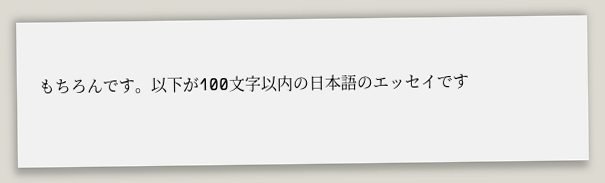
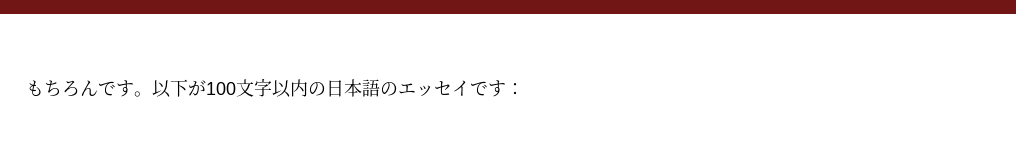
(469, 81) none -> [506,83,524,95] ：

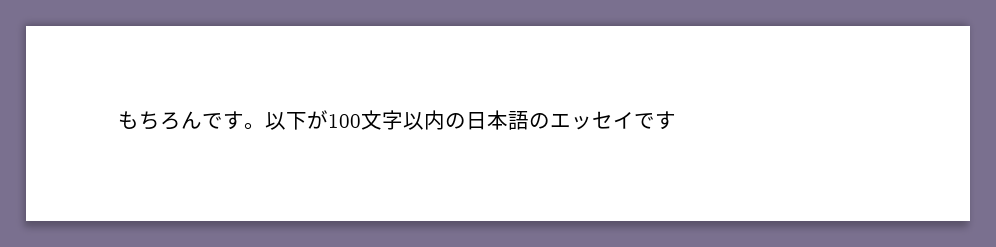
[506,83,524,95] ： -> (676, 120) none

